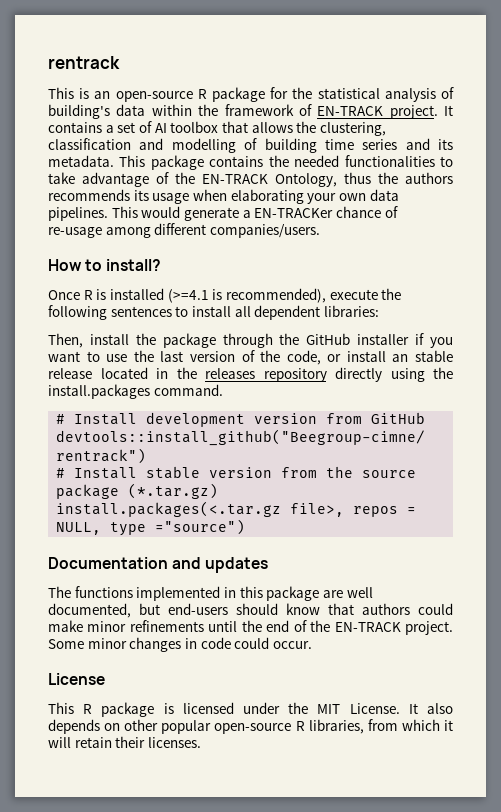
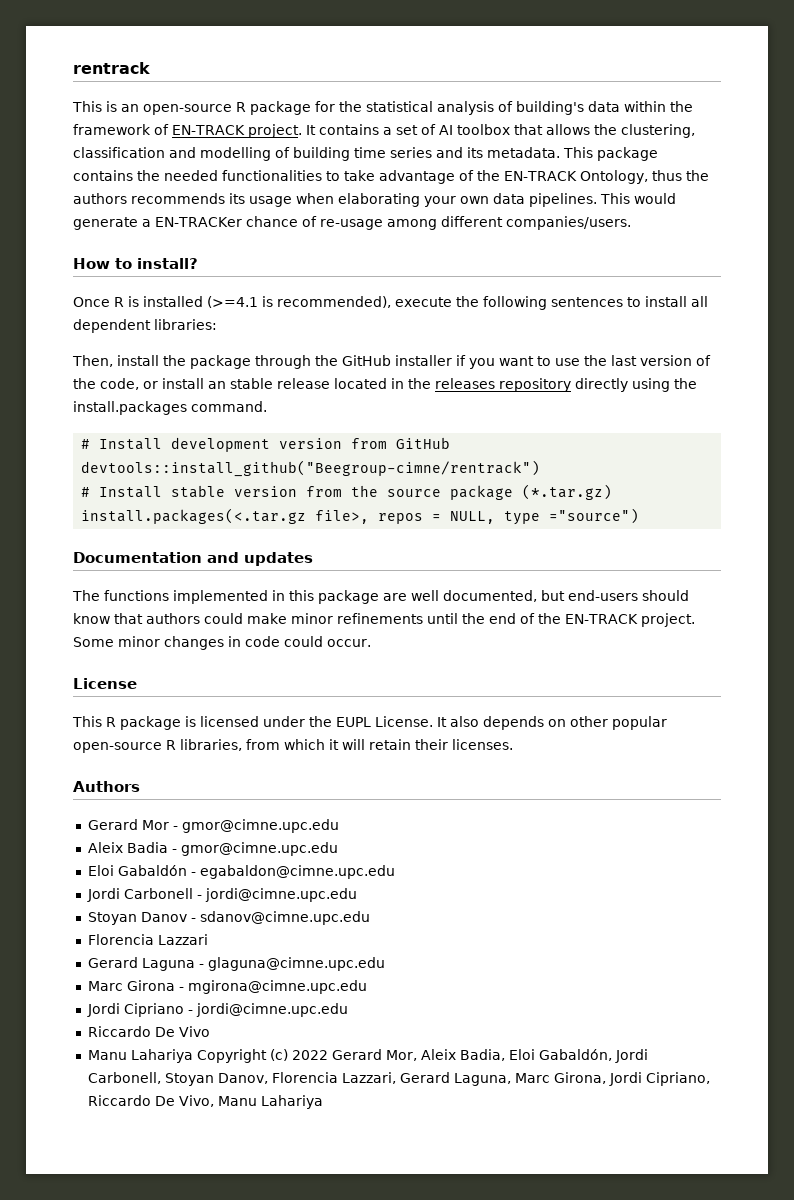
[317,704,341,714] MIT -> [336,717,371,727] EUPL
(201, 742) none -> [73,781,140,792] [87,819,339,833] [87,842,338,856] [87,865,395,879] [86,888,357,902] [87,911,370,925] [87,934,208,945] [87,957,385,971] [87,980,367,994] [86,1003,348,1017] [87,1026,210,1037] [87,1049,648,1063] [87,1072,710,1086] [87,1095,323,1109] // Authors // Gerard Mor - gmor@cimne.upc.edu // Aleix Badia - gmor@cimne.upc.edu // Eloi Gabaldón - egabaldon@cimne.upc.edu // Jordi Carbonell - jordi@cimne.upc.edu // Stoyan Danov - sdanov@cimne.upc.edu // Florencia Lazzari // Gerard Laguna - glaguna@cimne.upc.edu // Marc Girona - mgirona@cimne.upc.edu // Jordi Cipriano - jordi@cimne.upc.edu // Riccardo De Vivo // Manu Lahariya Copyright (c) 2022 Gerard Mor, Aleix Badia, Eloi Gabaldón, Jordi Carbonell, Stoyan Danov, Florencia Lazzari, Gerard Laguna, Marc Girona, Jordi Cipriano, Riccardo De Vivo, Manu Lahariya

